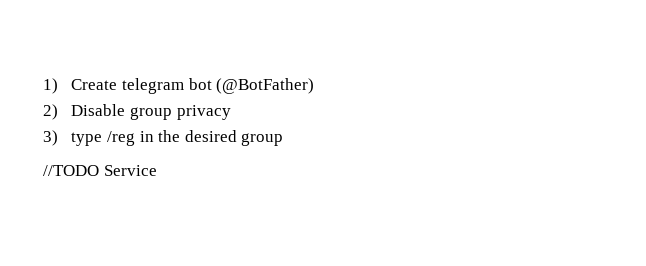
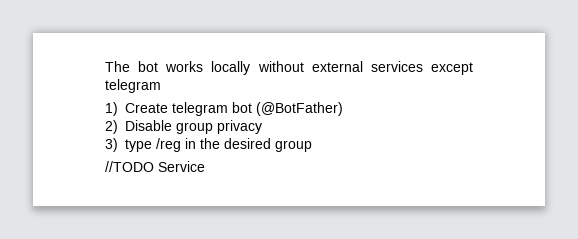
(43, 86) none -> [105,61,473,75] [105,79,161,93] The bot works locally without external services except telegram //

